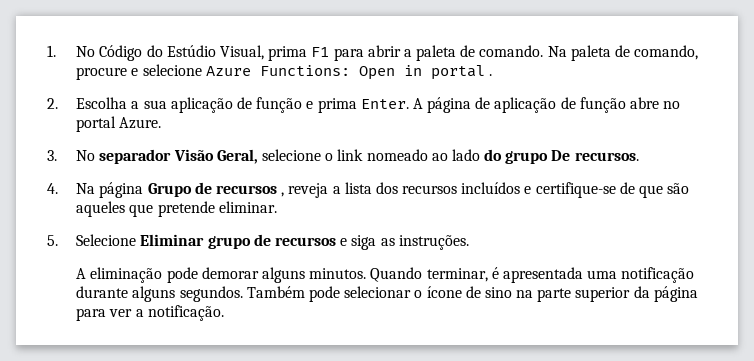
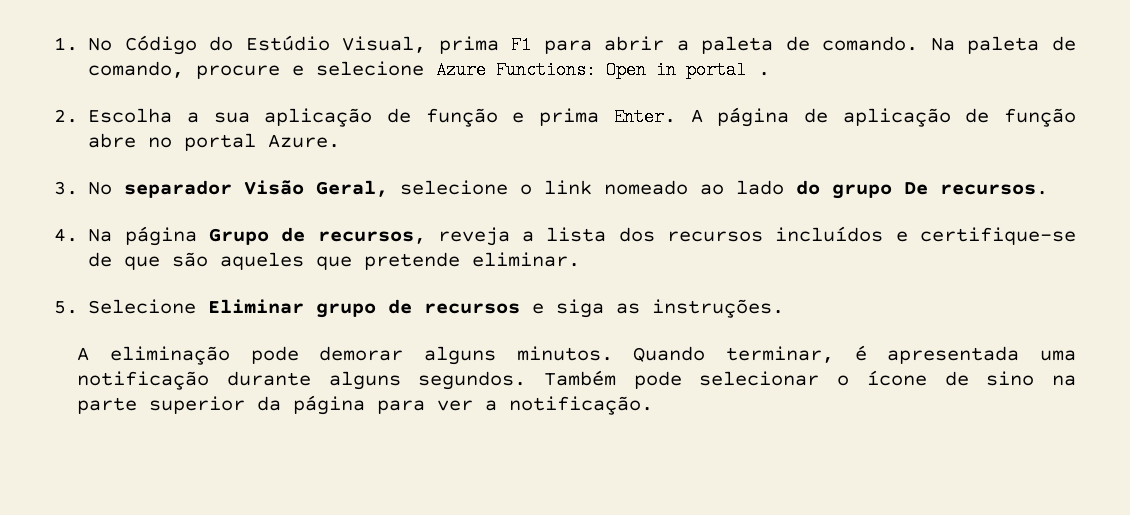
[216,185,285,197] recursos , -> [317,231,426,244] recursos,

